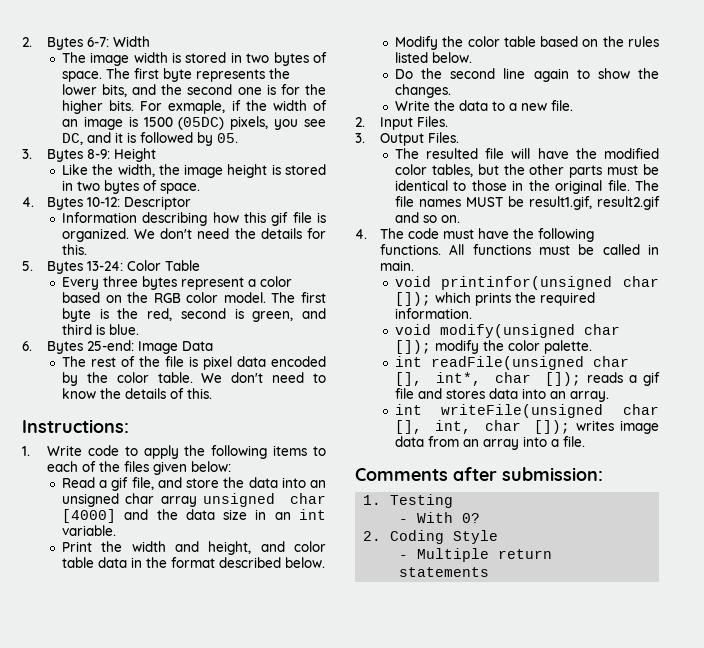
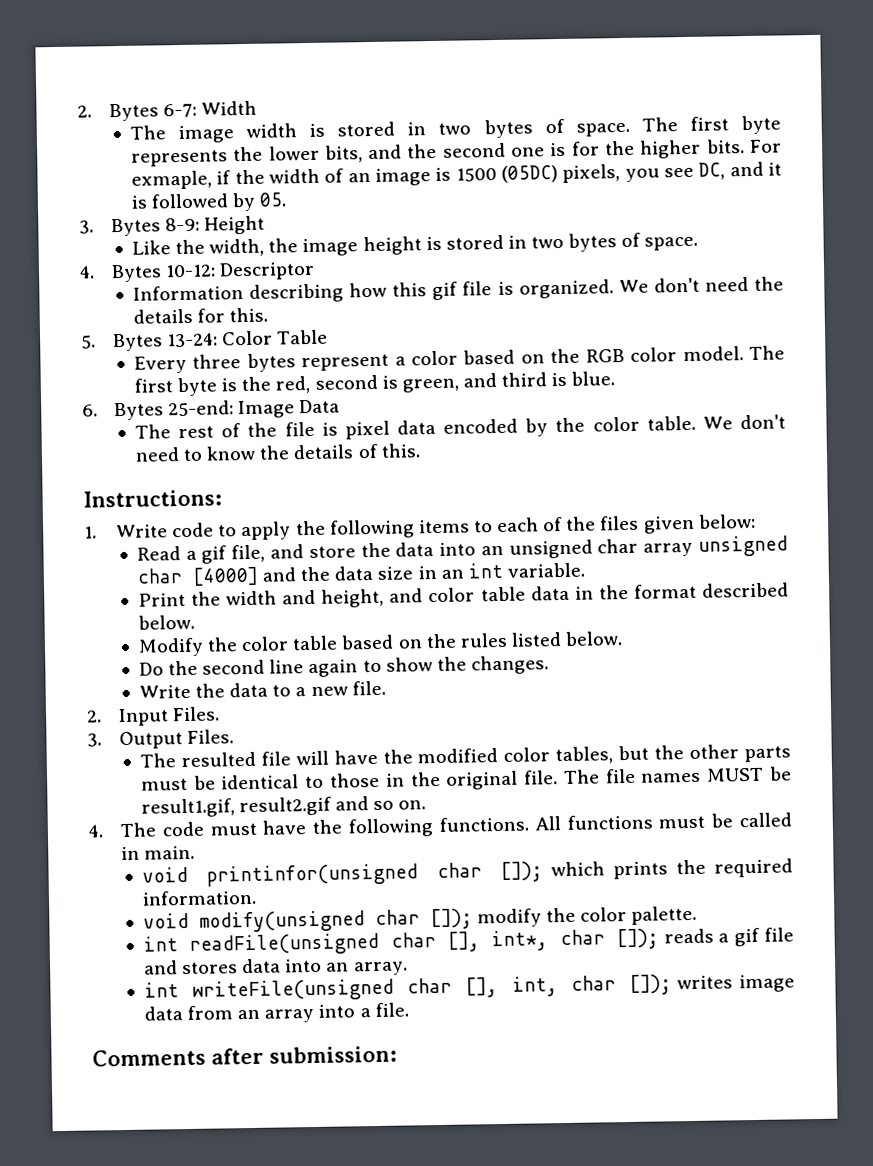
[363,494,454,508] [399,512,481,523] [363,530,499,544] [399,548,553,562] [399,567,490,577] // 1. Testing // - With 0? // 2. Coding Style // - Multiple return statements -> (397, 1054) none

